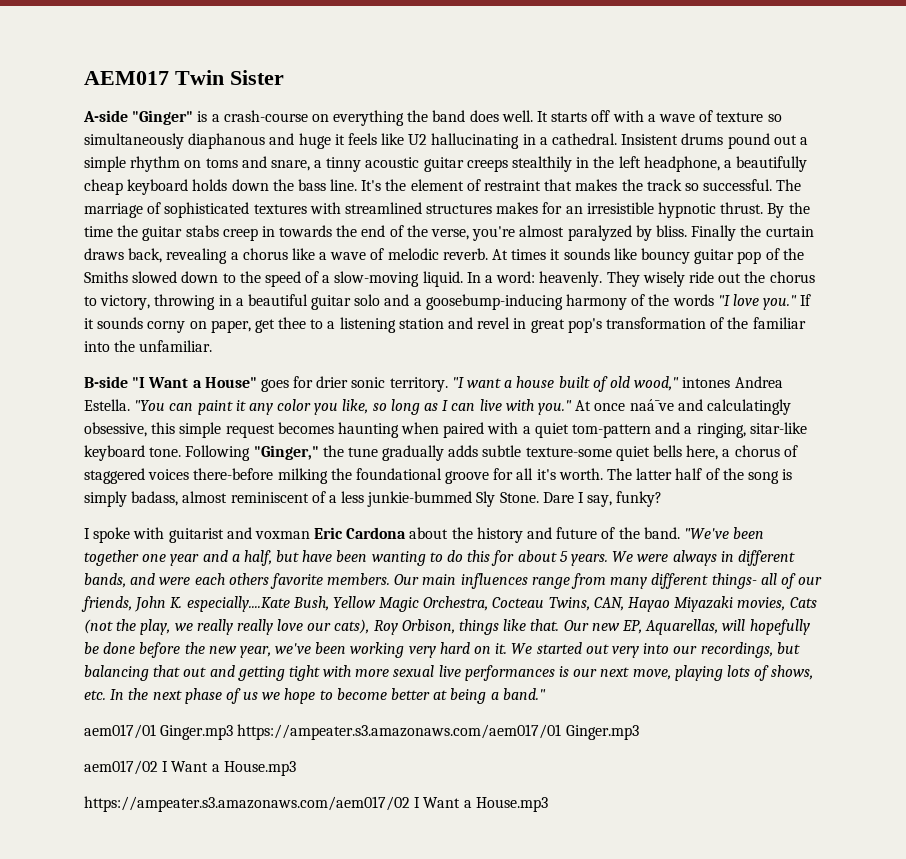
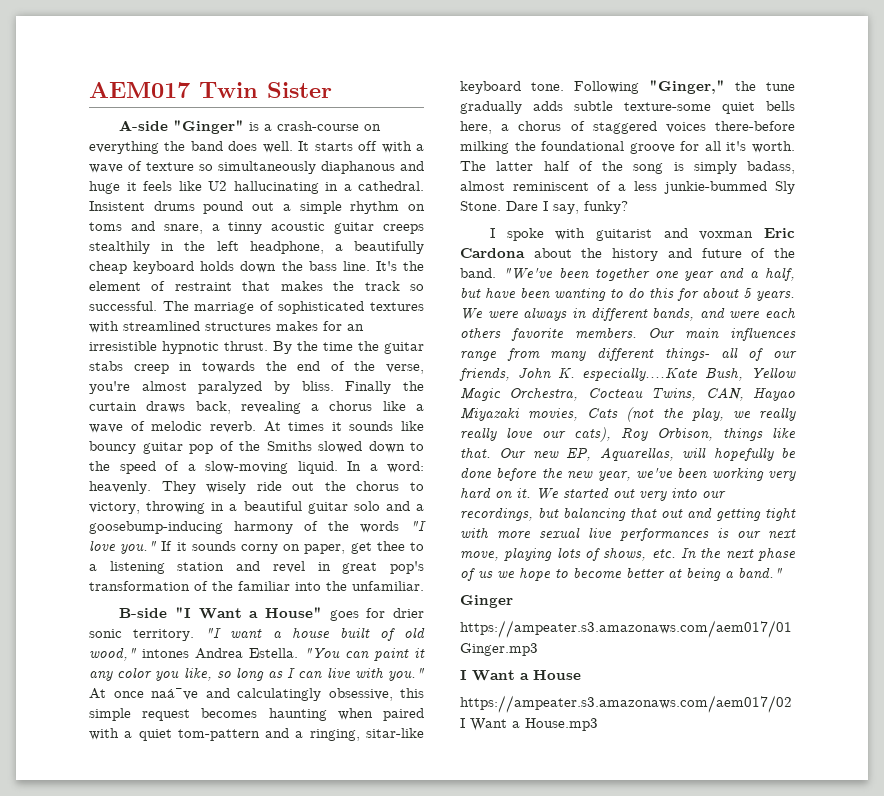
[84,724,234,740] aem017/01 Ginger.mp3 -> [460,595,513,608] Ginger //
[84,760,296,776] aem017/02 I Want a House.mp3 -> [460,670,581,681] I Want a House

